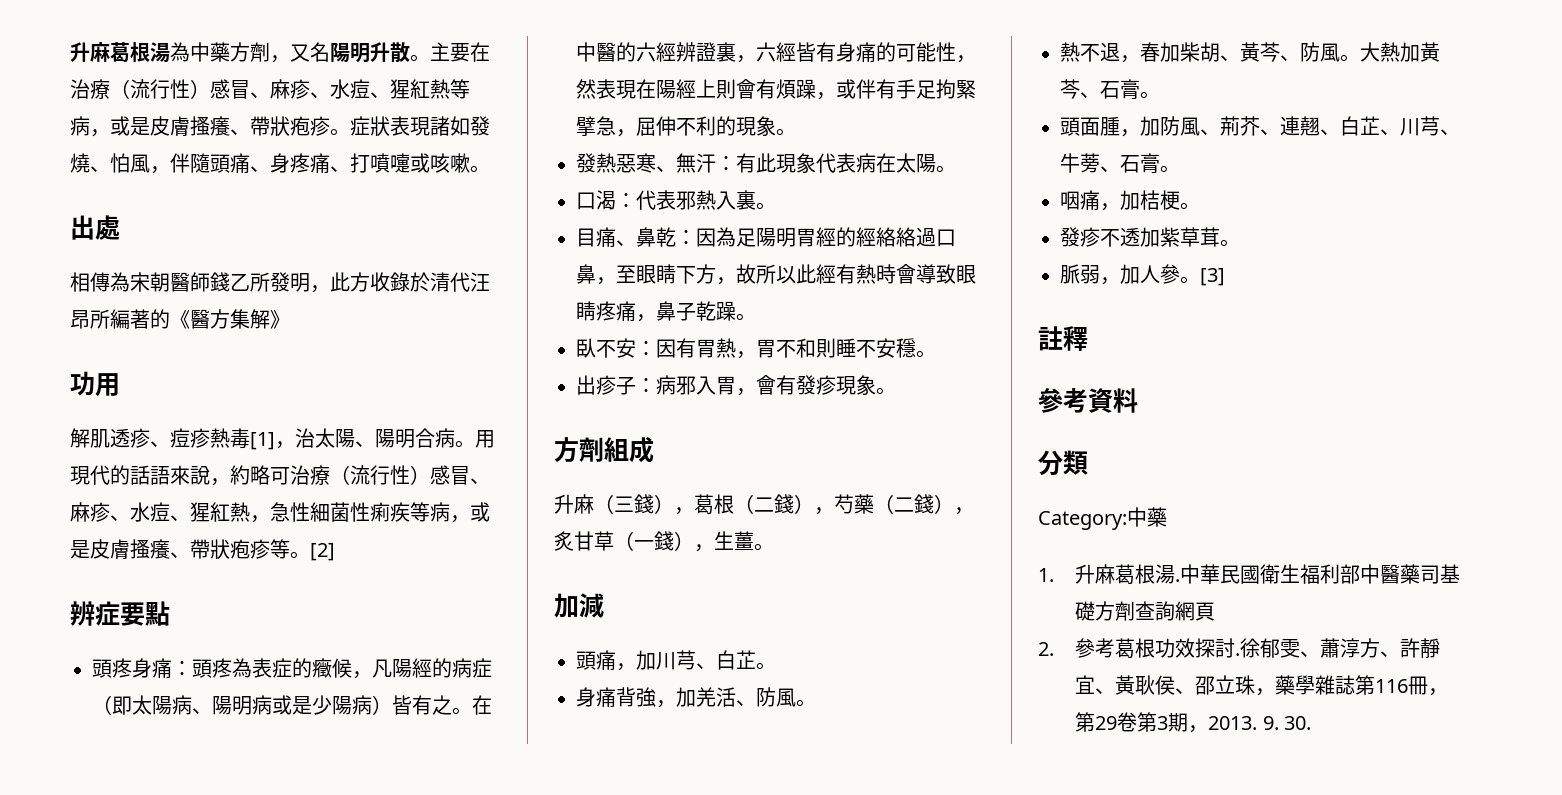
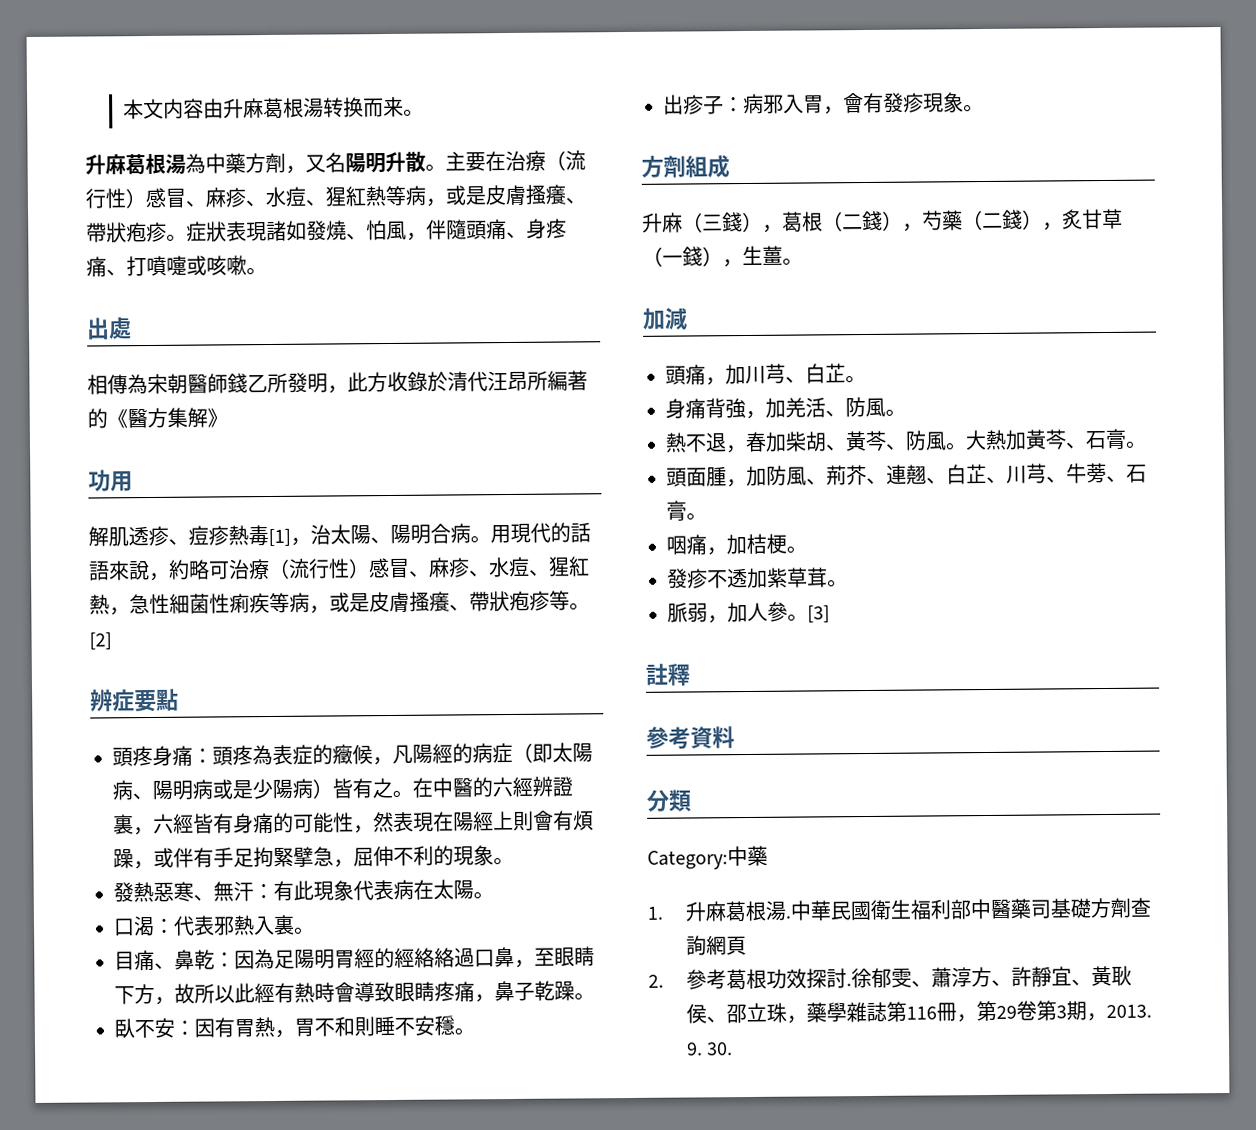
(70, 52) none -> [122,96,424,120] 本文内容由升麻葛根湯转换而来。 //

